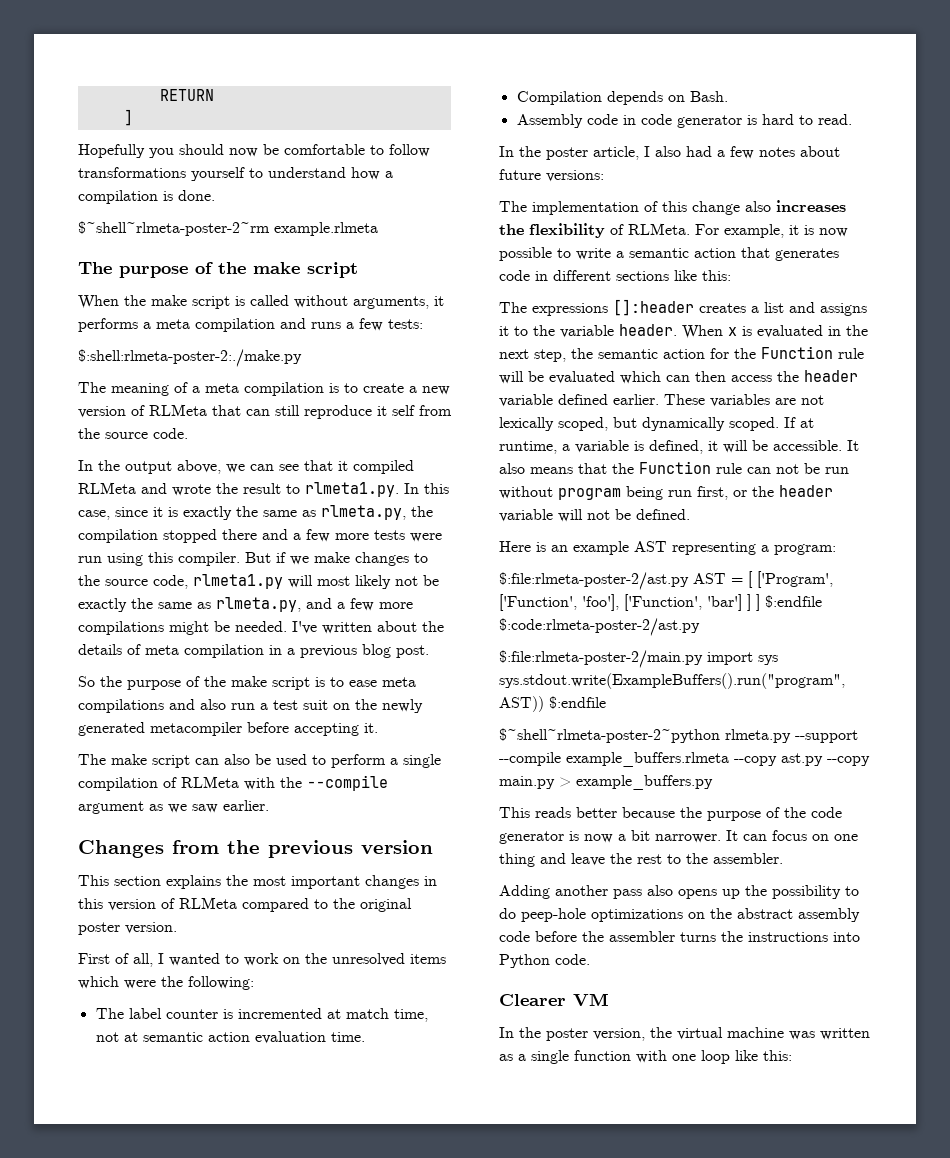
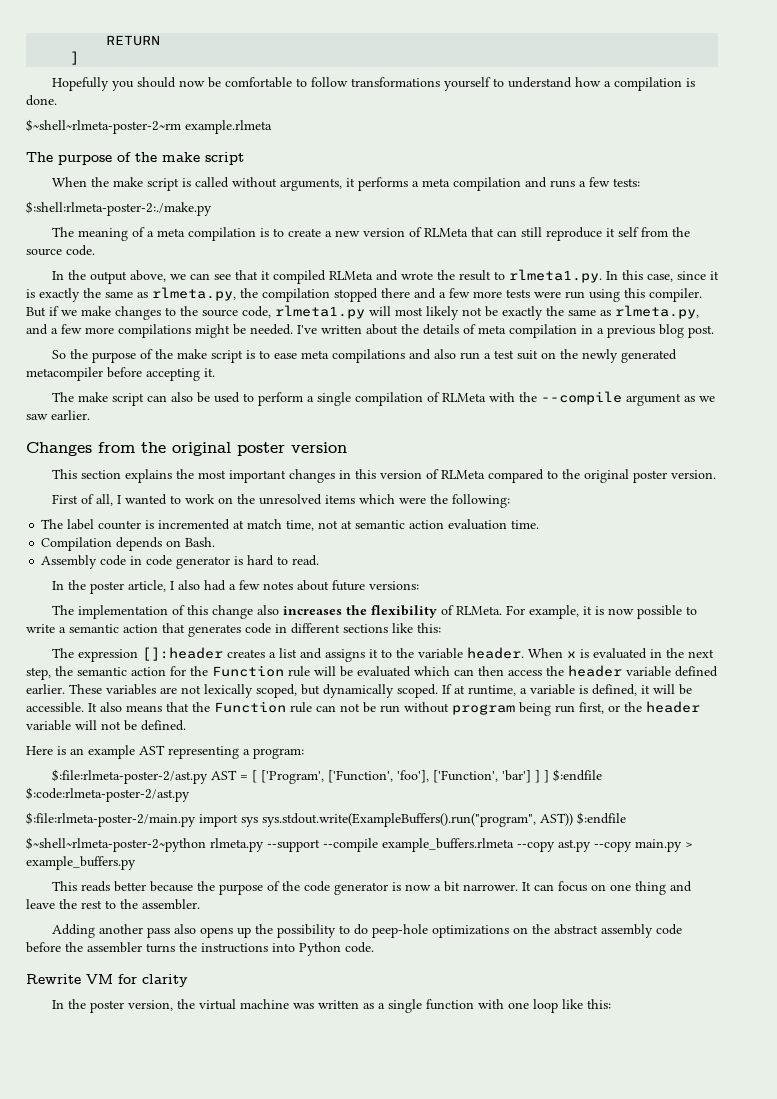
[268,840,353,858] previous -> [172,442,285,456] original poster
[532,303,608,316] expressions -> [77,649,138,662] expression
[499,994,566,1006] Clearer -> [26,974,81,984] Rewrite
(609, 999) none -> [118,974,188,987] for clarity

